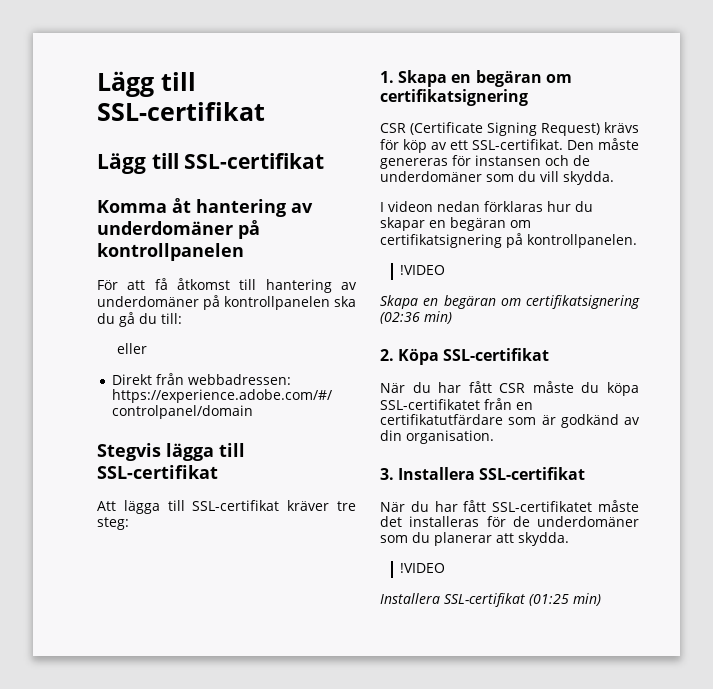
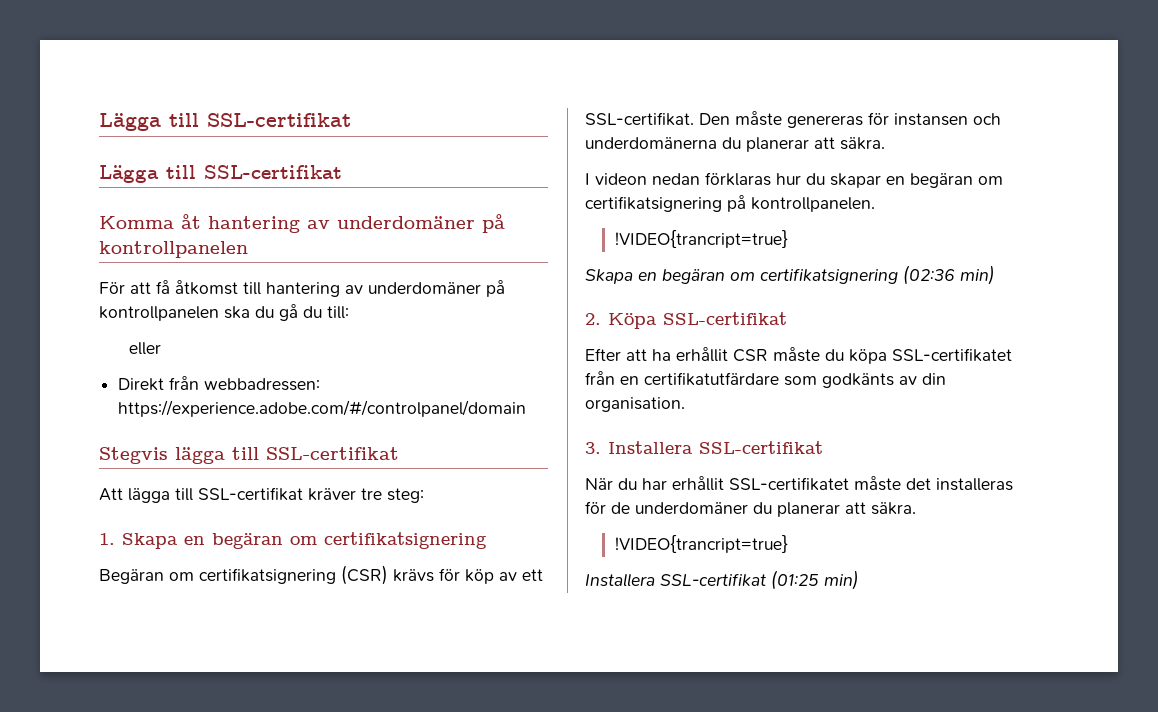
[97,71,196,97] [97,102,265,121] [97,153,146,174] Lägg till SSL-certifikat // Lägg -> [99,113,351,131] [99,165,159,183] Lägga till SSL-certifikat // Lägga
[380,122,600,136] CSR (Certificate Signing Request) -> [99,565,388,585] Begäran om certifikatsignering (CSR)
[573,155,590,166] [380,171,614,185] de underdomäner som du vill skydda. -> [585,137,885,152] underdomänerna du planerar att säkra.
[400,265,446,275] !VIDEO -> [614,230,788,248] !VIDEO{trancript=true}
[380,381,492,393] När du har fått -> [585,347,728,362] Efter att ha erhållit
[541,414,619,428] är godkänd -> [822,373,894,388] godkänts
[463,500,487,512] fått -> [672,476,724,491] erhållit
[380,532,569,546] [400,563,446,573] som du planerar att skydda. // !VIDEO -> [753,502,916,517] [614,535,788,553] du planerar att säkra. // !VIDEO{trancript=true}

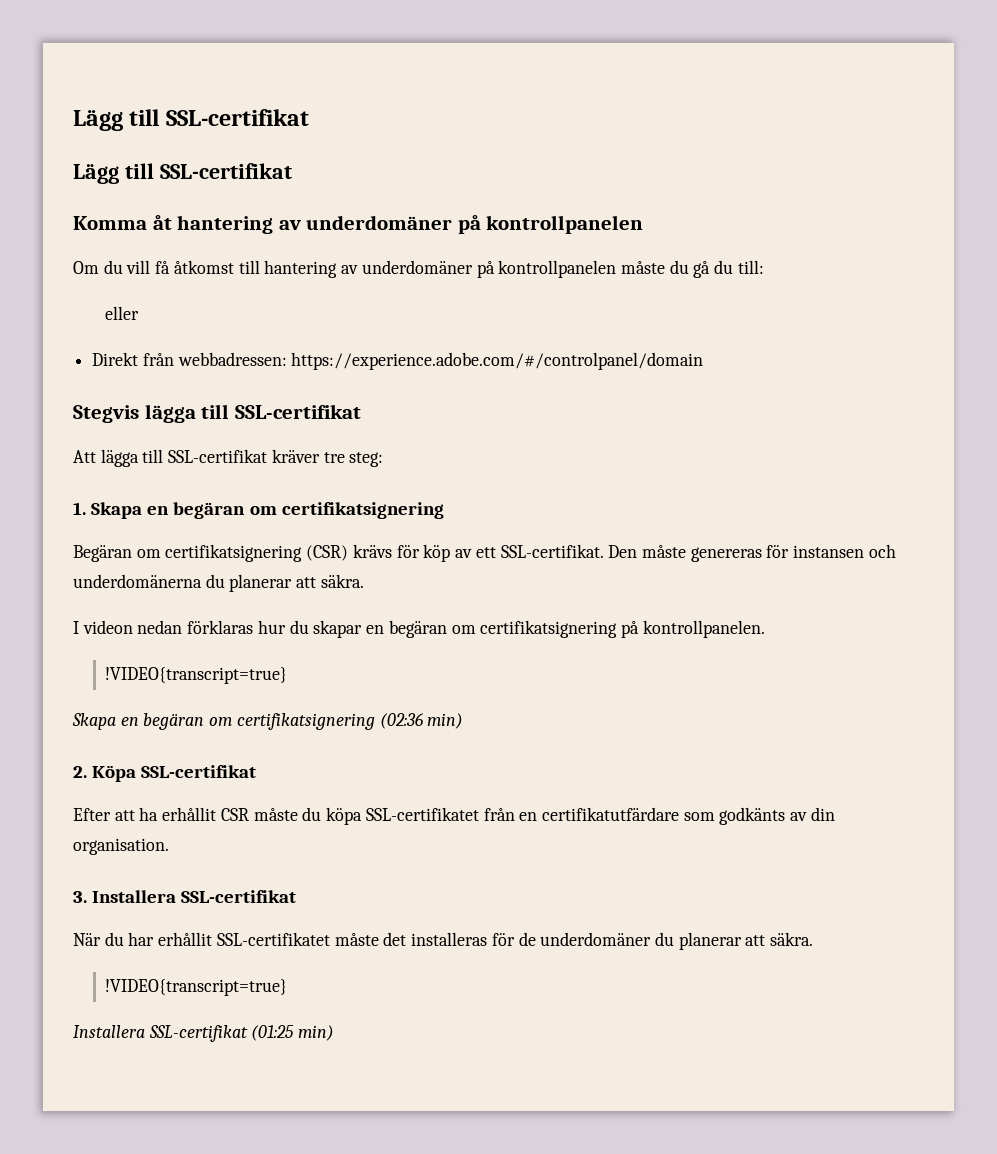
[99,113,351,131] [99,165,159,183] Lägga till SSL-certifikat // Lägga -> [73,109,309,131] [73,164,119,184] Lägg till SSL-certifikat // Lägg
[99,282,151,294] För att -> [73,260,151,274] Om du vill
[224,306,250,319] ska -> [620,261,665,274] måste
[614,230,788,248] !VIDEO{trancript=true} -> [105,667,288,684] !VIDEO{transcript=true}
[614,535,788,553] !VIDEO{trancript=true} -> [105,979,288,996] !VIDEO{transcript=true}

